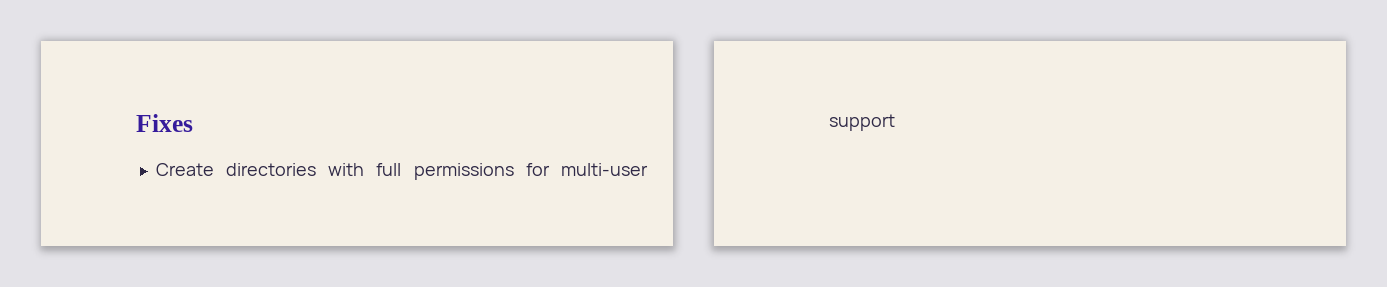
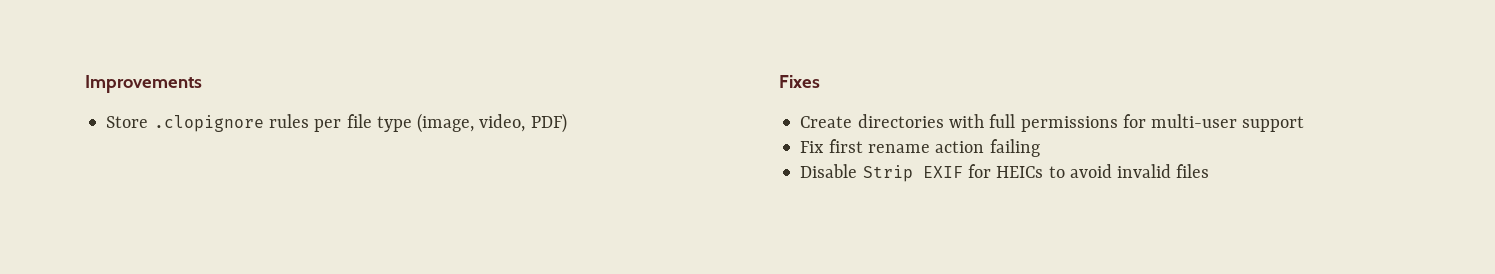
(136, 123) none -> [85,75,202,93] [106,113,567,133] Improvements // Store .clopignore rules per file type (image, video, PDF) //
(895, 122) none -> [800,139,1040,157] [800,164,1210,182] // Fix first rename action failing // Disable Strip EXIF for HEICs to avoid invalid files

